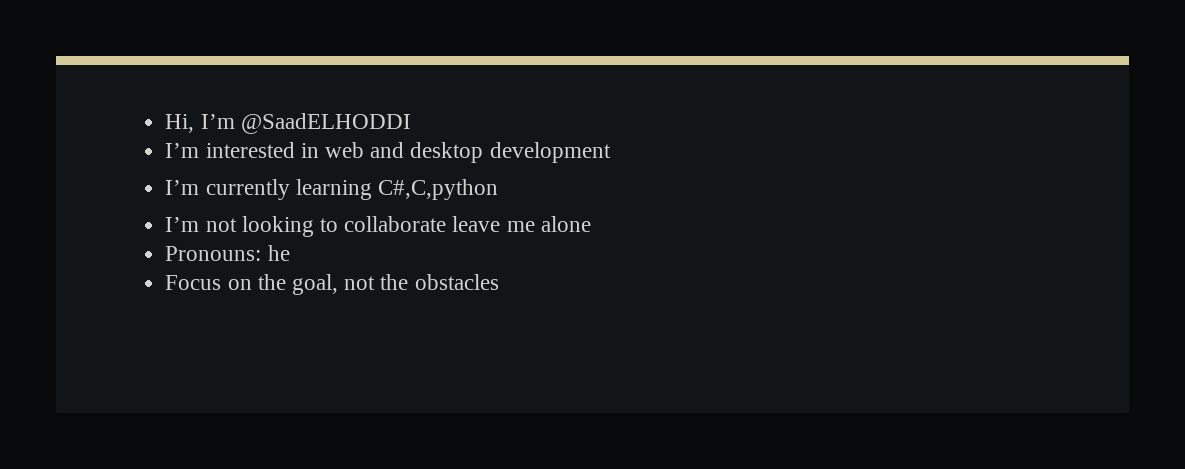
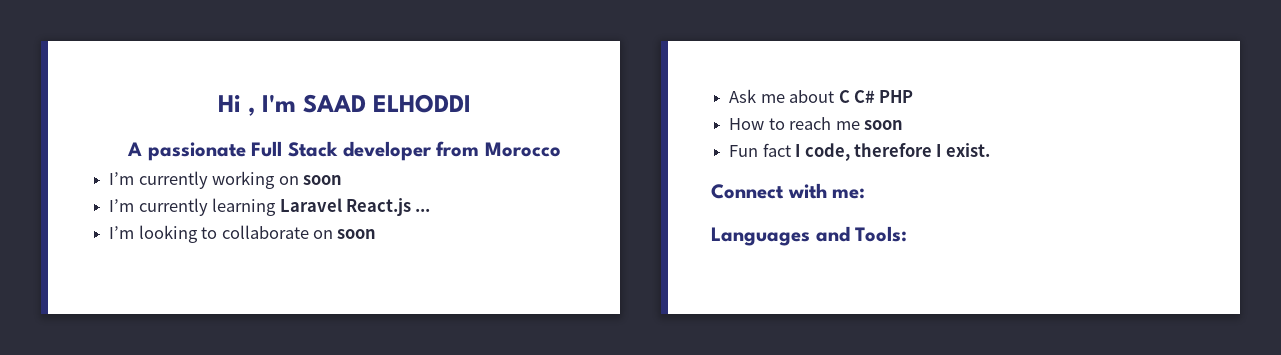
[165,113,411,134] [165,142,611,163] Hi, I’m @SaadELHODDI // I’m interested in web and desktop development -> [218,94,471,116] [127,141,561,161] [109,171,342,189] Hi , I'm SAAD ELHODDI // A passionate Full Stack developer from Morocco // I’m currently working on soon
[377,179,498,200] [165,217,237,232] C#,C,python // I’m not -> [279,198,431,216] [109,226,135,239] Laravel React.js ... // I’m
[452,216,591,232] [165,245,290,261] [165,274,499,295] leave me alone // Pronouns: he // Focus on the goal, not the obstacles -> [312,229,377,239] [729,89,914,103] [729,117,903,130] [729,143,990,161] [711,183,866,199] [711,226,908,246] on soon // Ask me about C C# PHP // How to reach me soon // Fun fact I code, therefore I exist. // Connect with me: // Languages and Tools:

